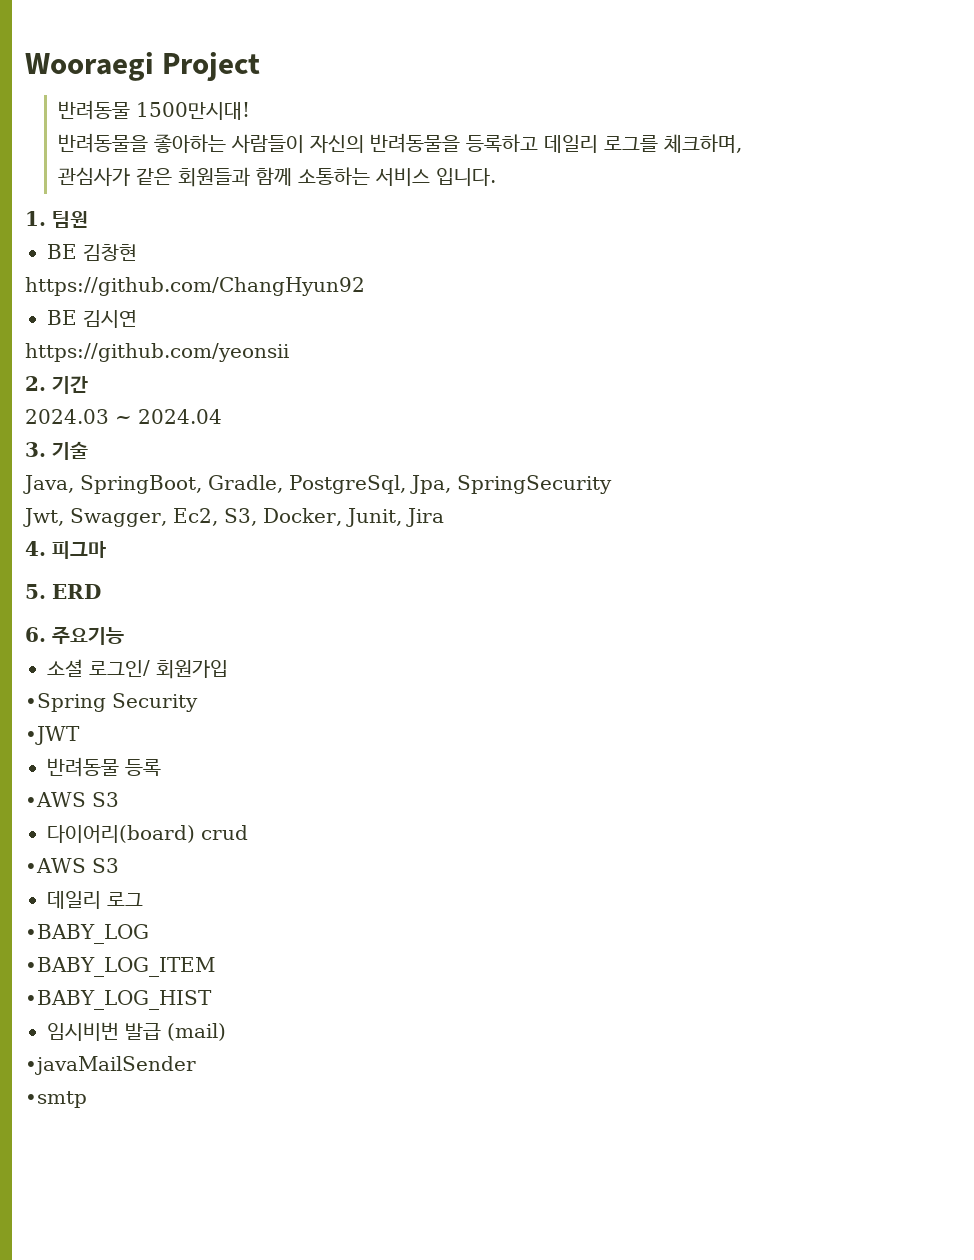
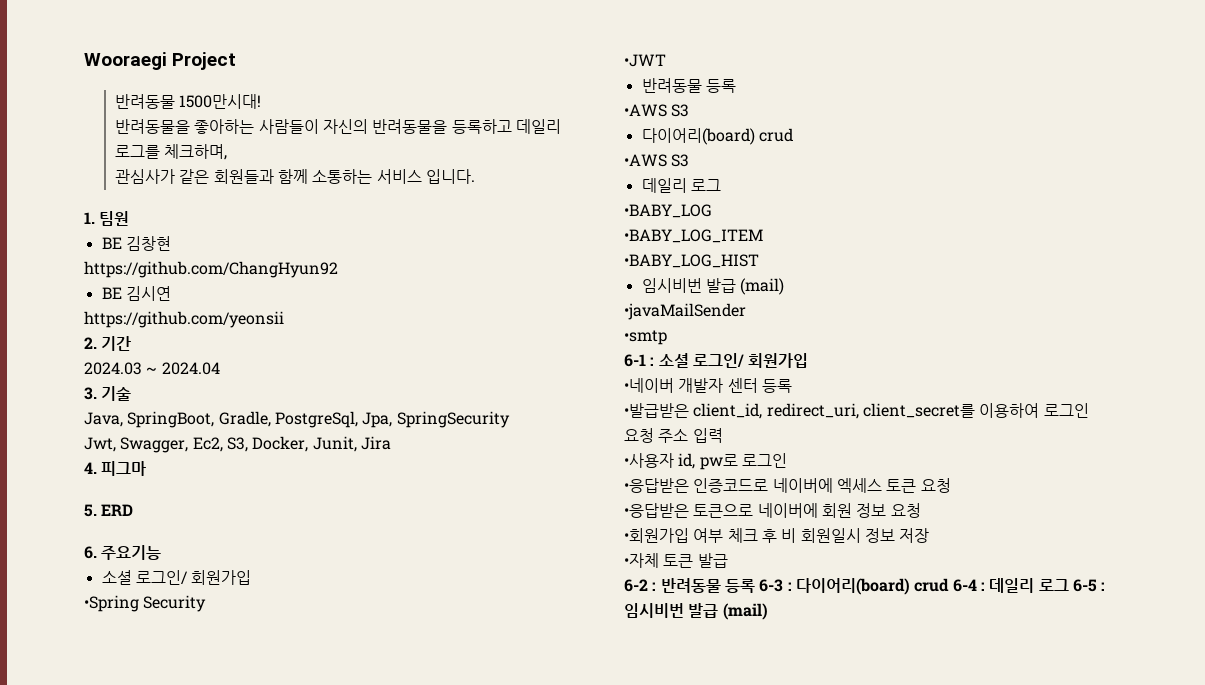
(87, 1099) none -> [624,353,809,368] [624,378,792,393] [624,403,1089,419] [624,428,723,443] [624,453,787,470] [624,478,951,493] [624,503,921,518] [624,528,930,543] [624,553,728,568] [624,578,1106,595] [624,603,768,620] // 6-1 : 소셜 로그인/ 회원가입 // •네이버 개발자 센터 등록 // •발급받은 client_id, redirect_uri, client_secret를 이용하여 로그인 요청 주소 입력 // •사용자 id, pw로 로그인 // •응답받은 인증코드로 네이버에 엑세스 토큰 요청 // •응답받은 토큰으로 네이버에 회원 정보 요청 // •회원가입 여부 체크 후 비 회원일시 정보 저장 // •자체 토큰 발급 // 6-2 : 반려동물 등록 6-3 : 다이어리(board) crud 6-4 : 데일리 로그 6-5 : 임시비번 발급 (mail)

